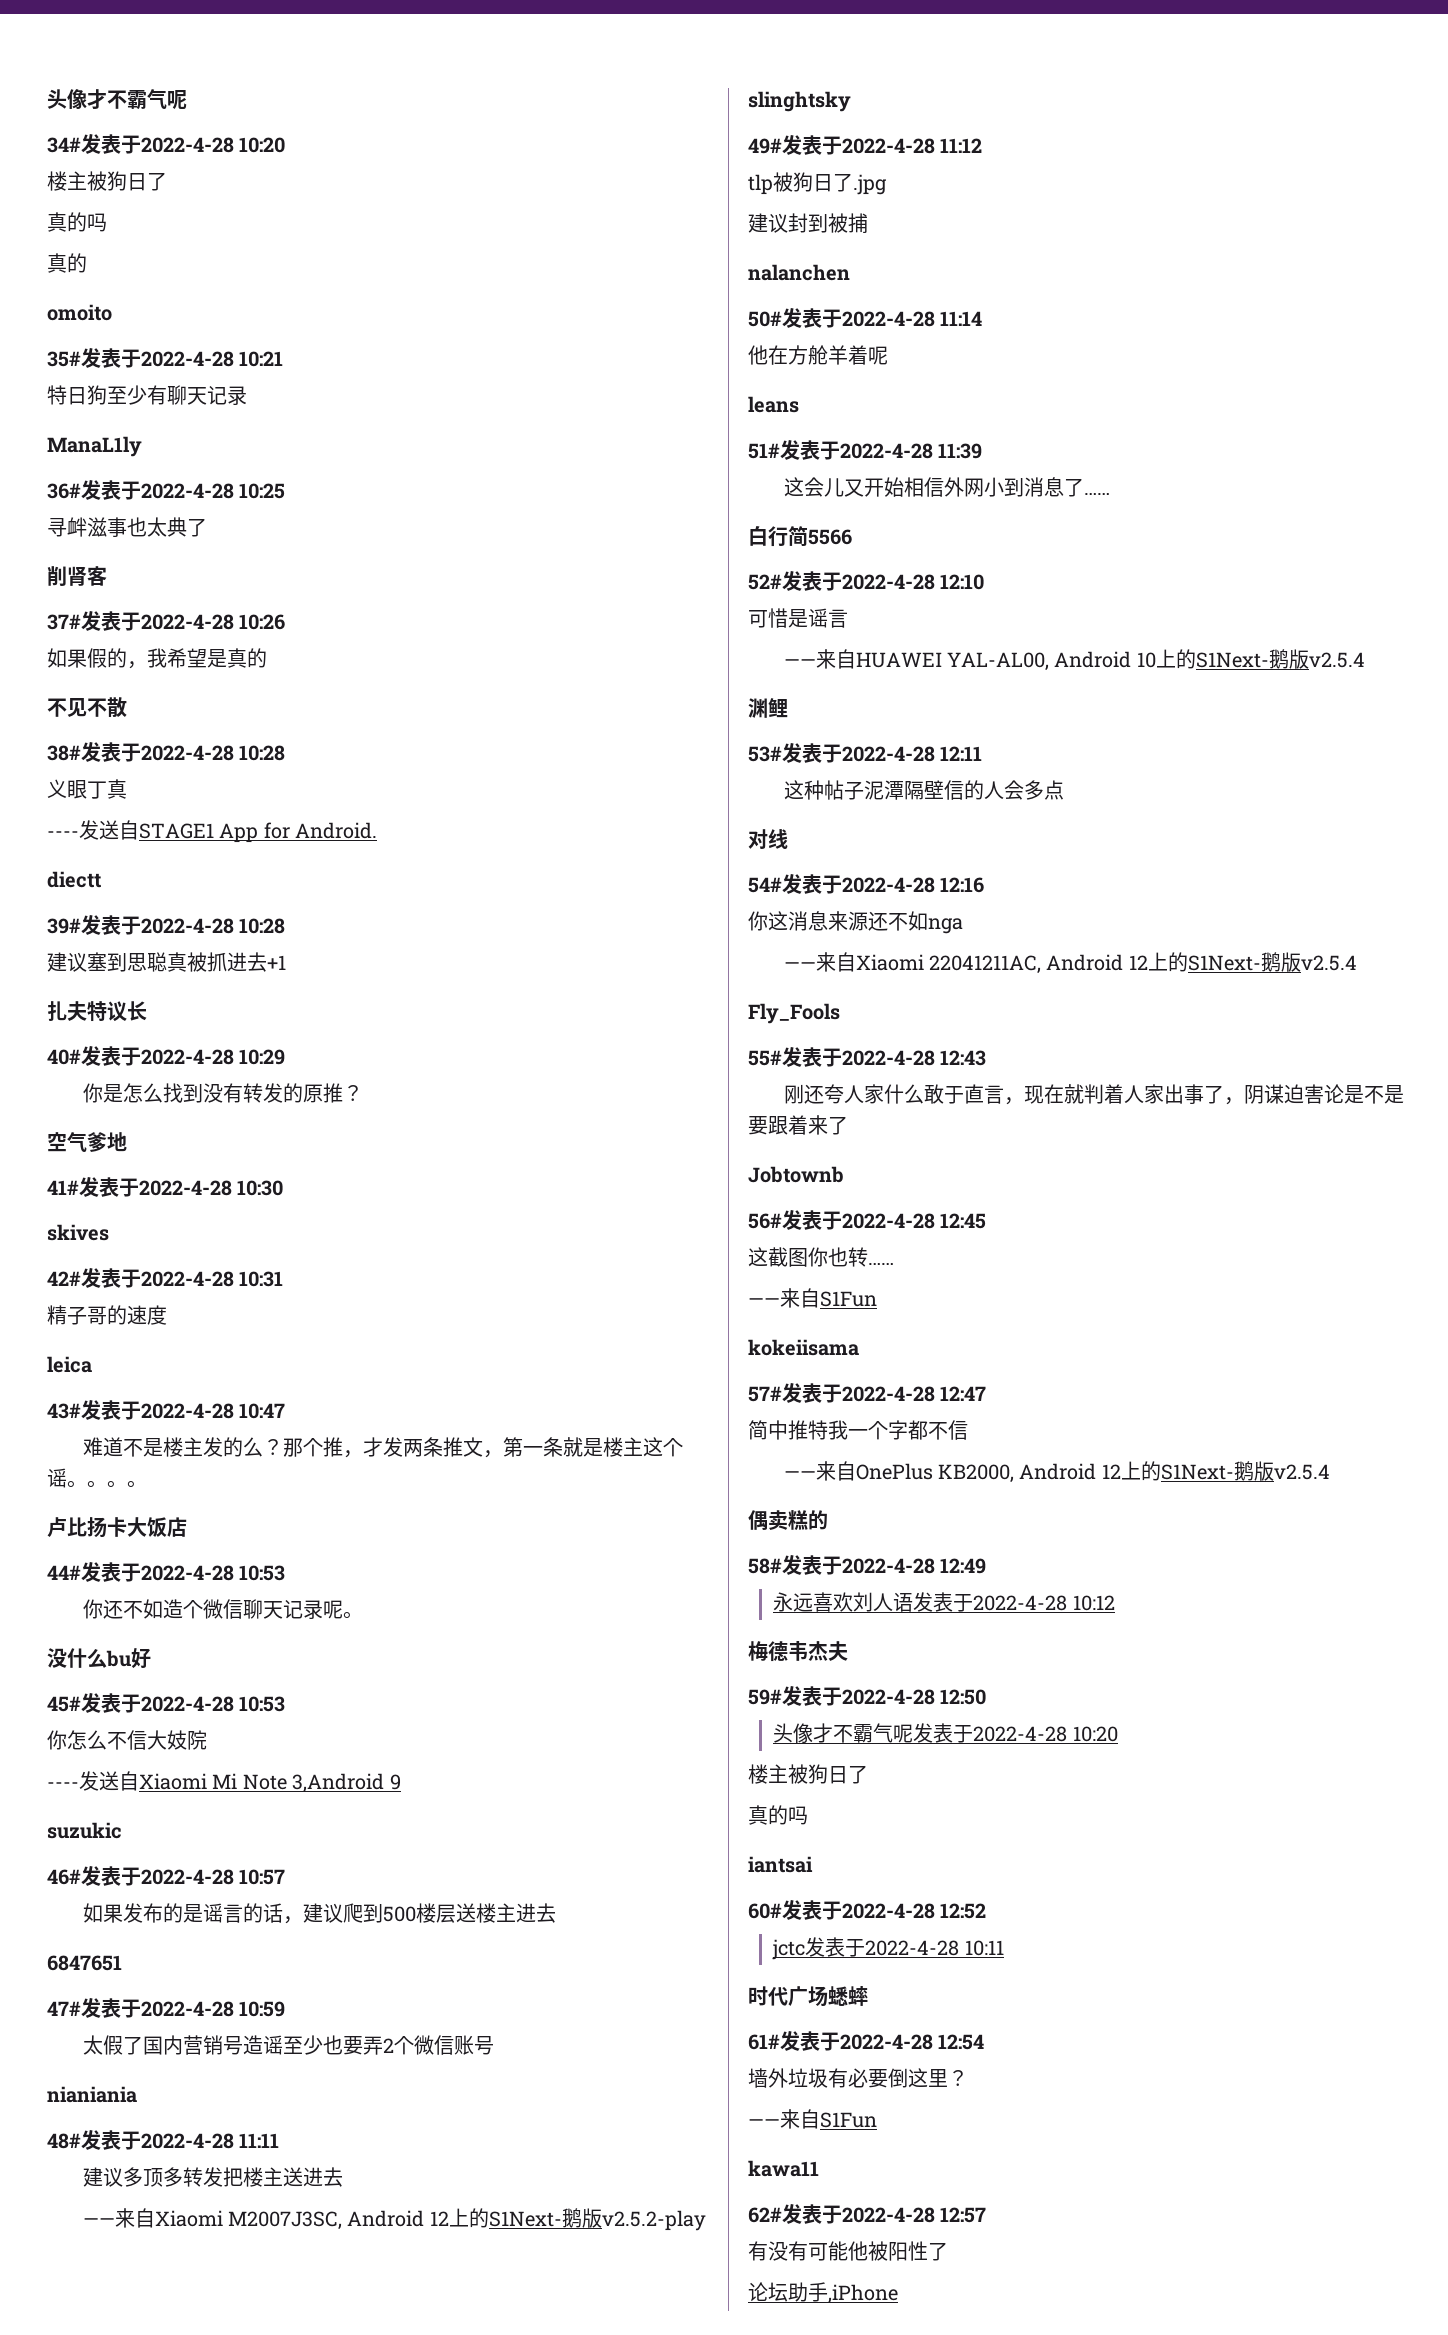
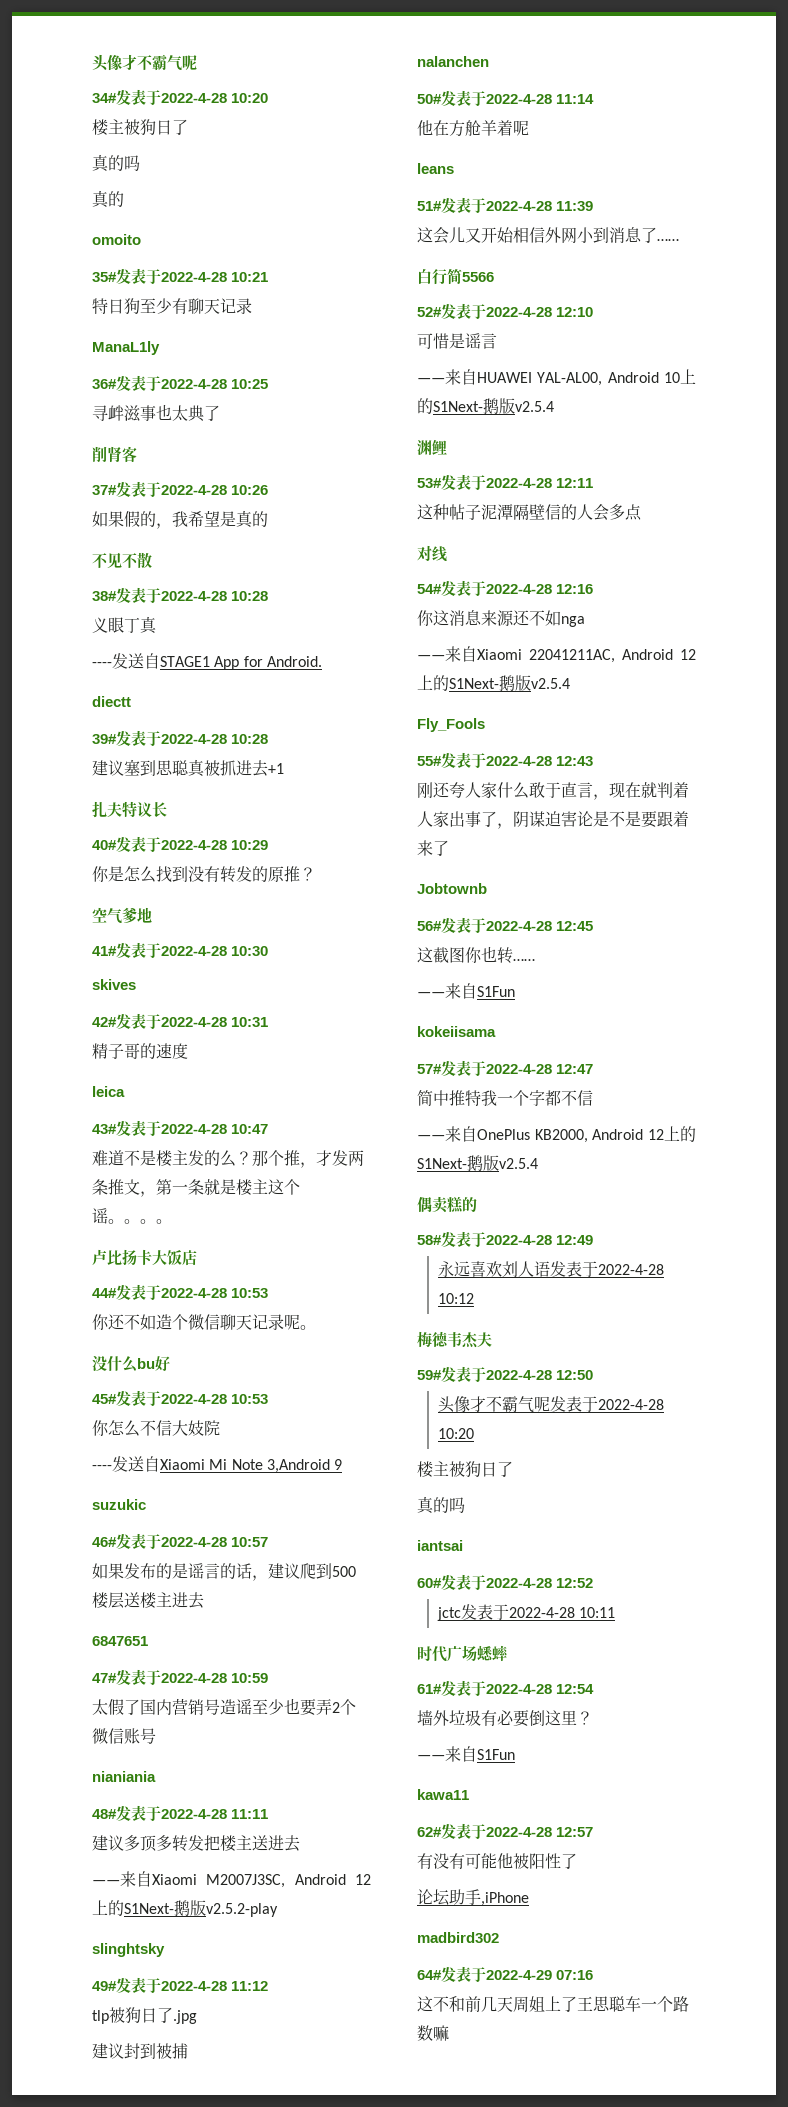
(898, 2294) none -> [417,1932,499,1943] [417,1966,594,1983] [417,1996,689,2013] [417,2025,449,2041] // madbird302 // 64#发表于2022-4-29 07:16 // 这不和前几天周姐上了王思聪车一个路数嘛

